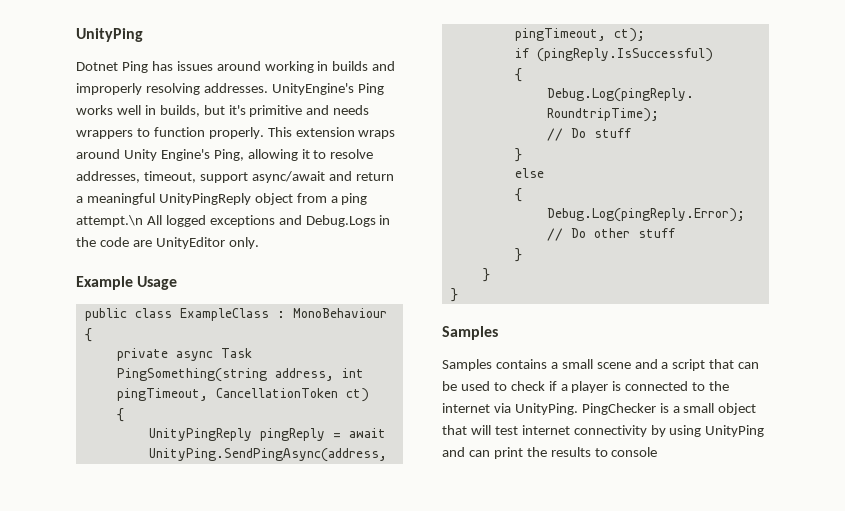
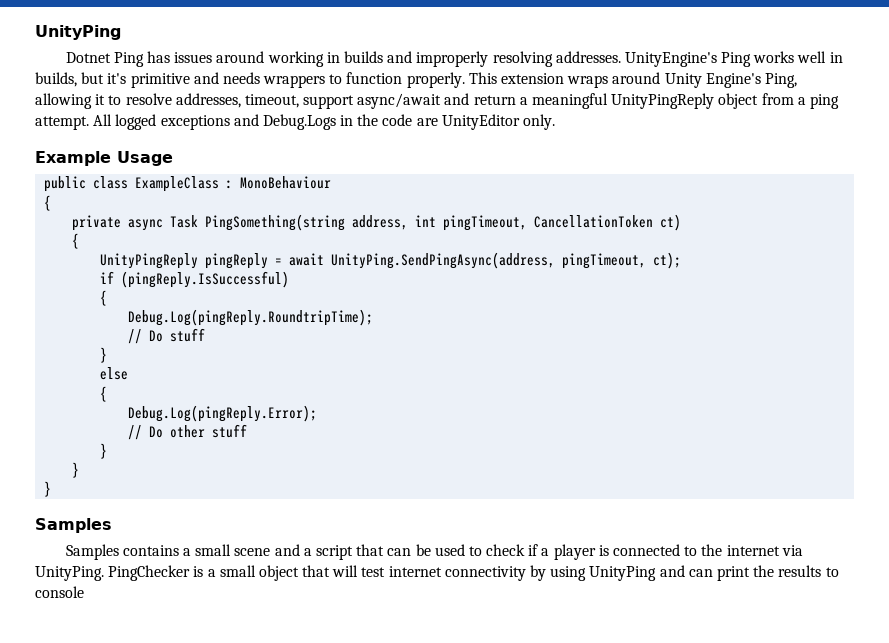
[76,215,143,227] attempt.\n -> [35,116,89,130] attempt.

